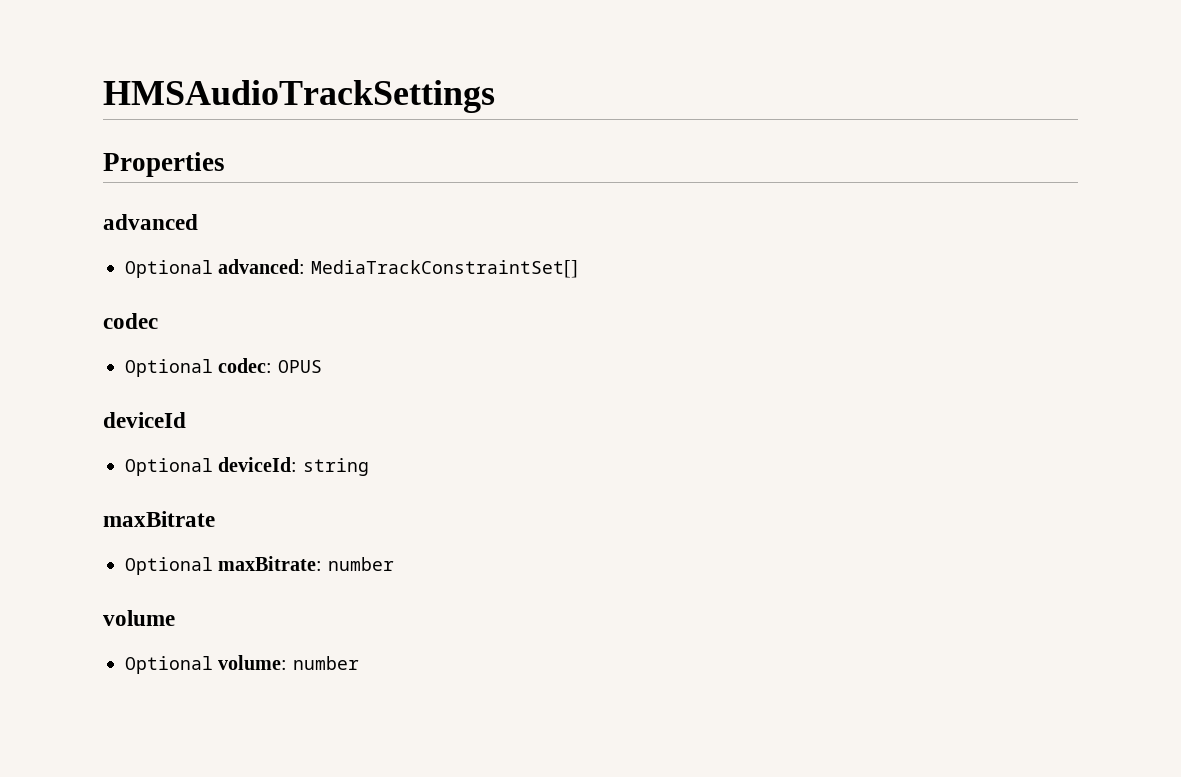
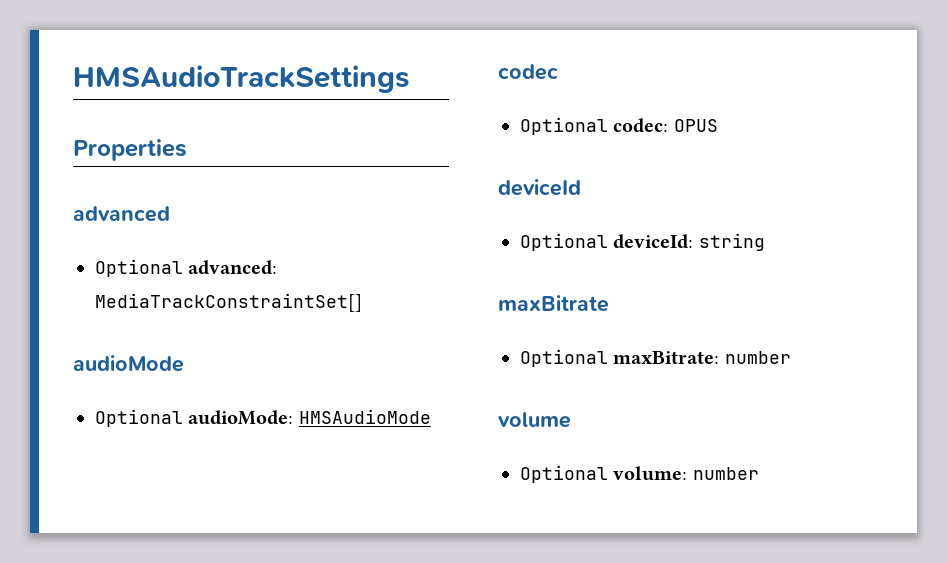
(578, 269) none -> [73,355,184,372] [95,409,431,427] // audioMode // Optional audioMode: HMSAudioMode

